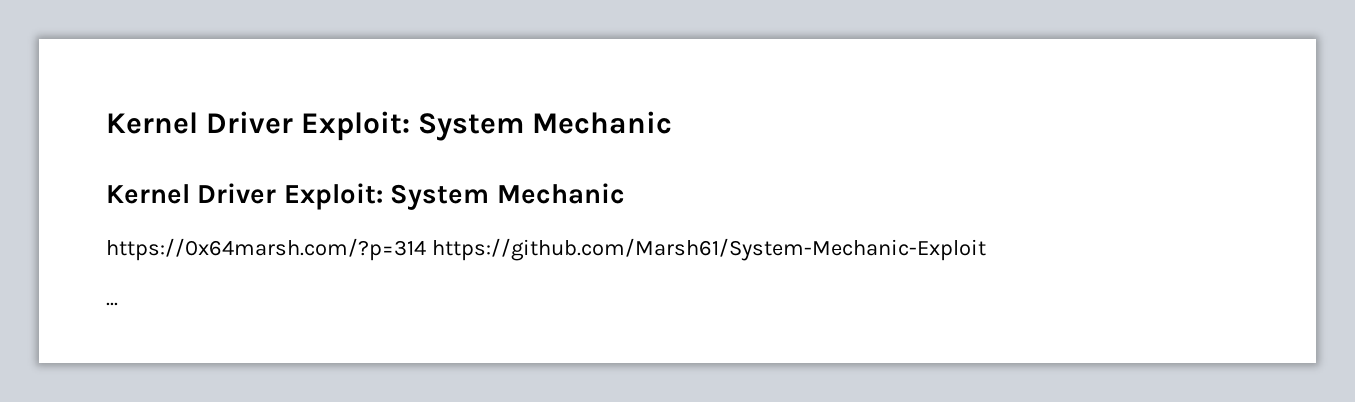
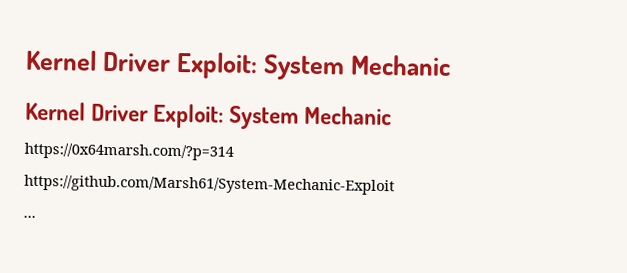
(426, 249) none -> (234, 151) //

